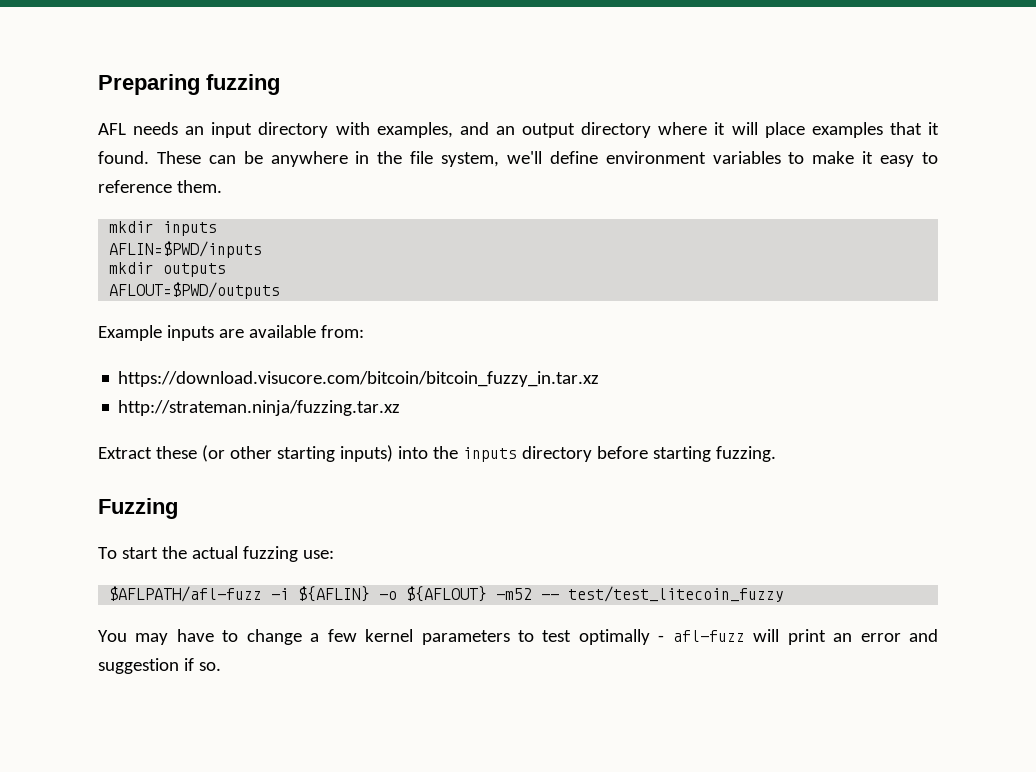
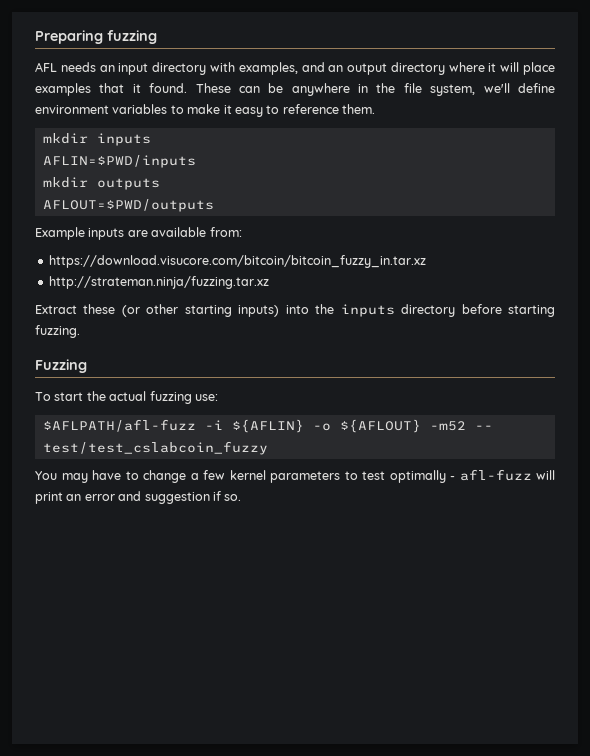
[568,586,785,602] test/test_litecoin_fuzzy -> [42,441,268,455] test/test_cslabcoin_fuzzy

